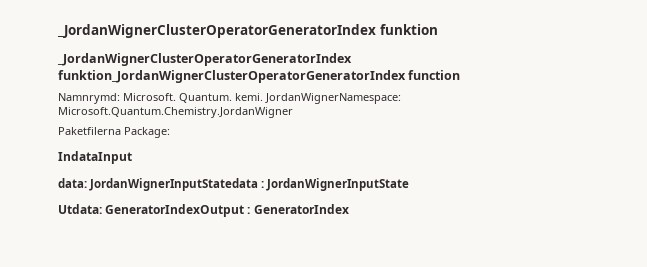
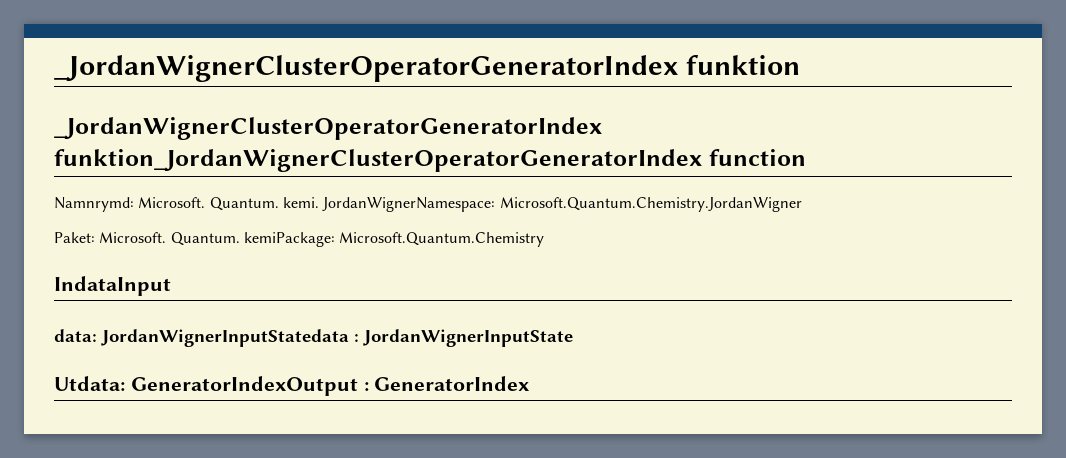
[58,127,170,138] Paketfilerna Package: -> [54,232,545,247] Paket: Microsoft. Quantum. kemiPackage: Microsoft.Quantum.Chemistry

